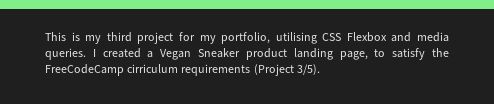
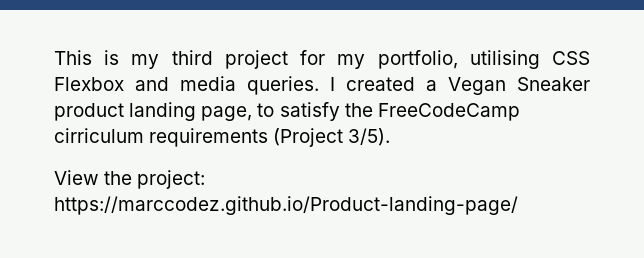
(320, 69) none -> [54,170,206,189] [54,196,518,215] // View the project: https://marccodez.github.io/Product-landing-page/

